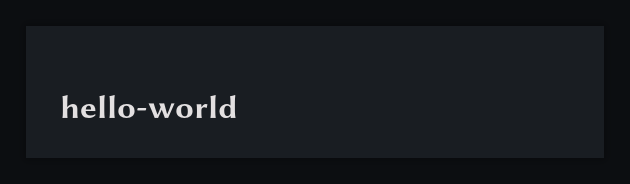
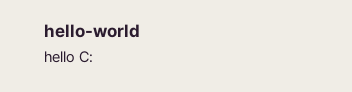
(238, 106) none -> [44,51,94,63] // hello C:

